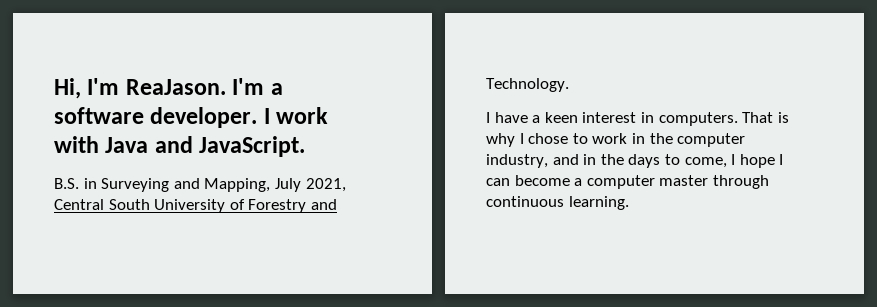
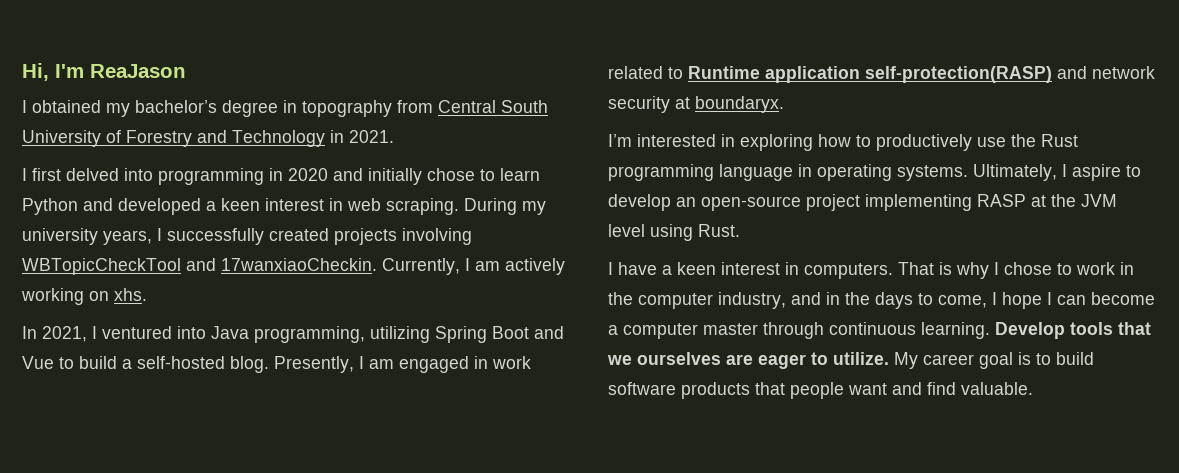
[125,78,283,95] [54,107,329,128] [54,136,306,157] [54,178,346,192] ReaJason. I'm a software developer. I work with Java and JavaScript. // B.S. in Surveying and Mapping, July 2021, -> [90,64,186,78] [22,100,433,117] ReaJason // I obtained my bachelor’s degree in topography from
[486,78,569,92] Technology. -> [232,130,394,147] [22,168,540,185] [22,198,546,215] [22,228,472,245] [22,258,565,275] [21,288,147,305] [22,326,564,343] [22,356,531,373] [608,66,1155,83] [608,96,784,113] [608,134,1078,151] [608,164,1141,181] [608,194,1117,211] [608,224,740,241] Technology in 2021. // I first delved into programming in 2020 and initially chose to learn Python and developed a keen interest in web scraping. During my university years, I successfully created projects involving WBTopicCheckTool and 17wanxiaoCheckin. Currently, I am actively working on xhs. // In 2021, I ventured into Java programming, utilizing Spring Boot and Vue to build a self-hosted blog. Presently, I am engaged in work related to Runtime application self-protection(RASP) and network security at boundaryx. // I’m interested in exploring how to productively use the Rust programming language in operating systems. Ultimately, I aspire to develop an open-source project implementing RASP at the JVM level using Rust.
(629, 203) none -> [995,322,1151,339] [607,352,1094,369] [608,382,1033,399] Develop tools that we ourselves are eager to utilize. My career goal is to build software products that people want and find valuable.

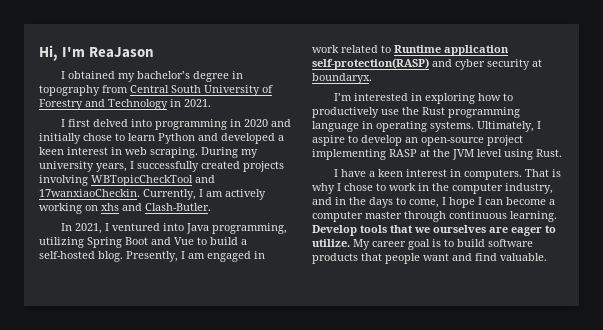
[114,288,147,301] xhs. -> [101,203,211,211] xhs and Clash-Butler.
[1092,66,1155,79] network -> [455,59,485,70] cyber

